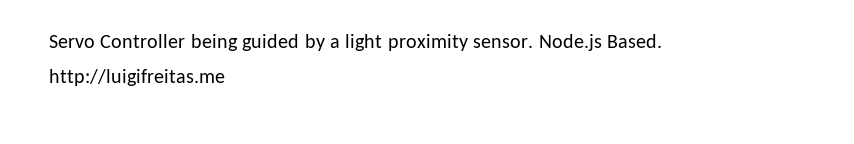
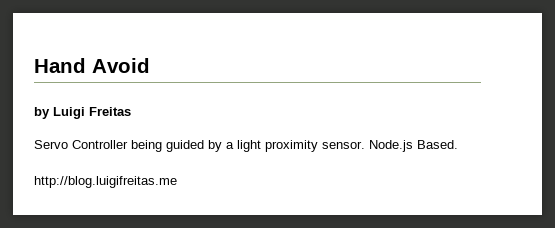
(49, 41) none -> [34,58,150,73] [34,107,131,119] Hand Avoid // by Luigi Freitas //
[49,69,225,86] http://luigifreitas.me -> [34,176,177,188] http://blog.luigifreitas.me

